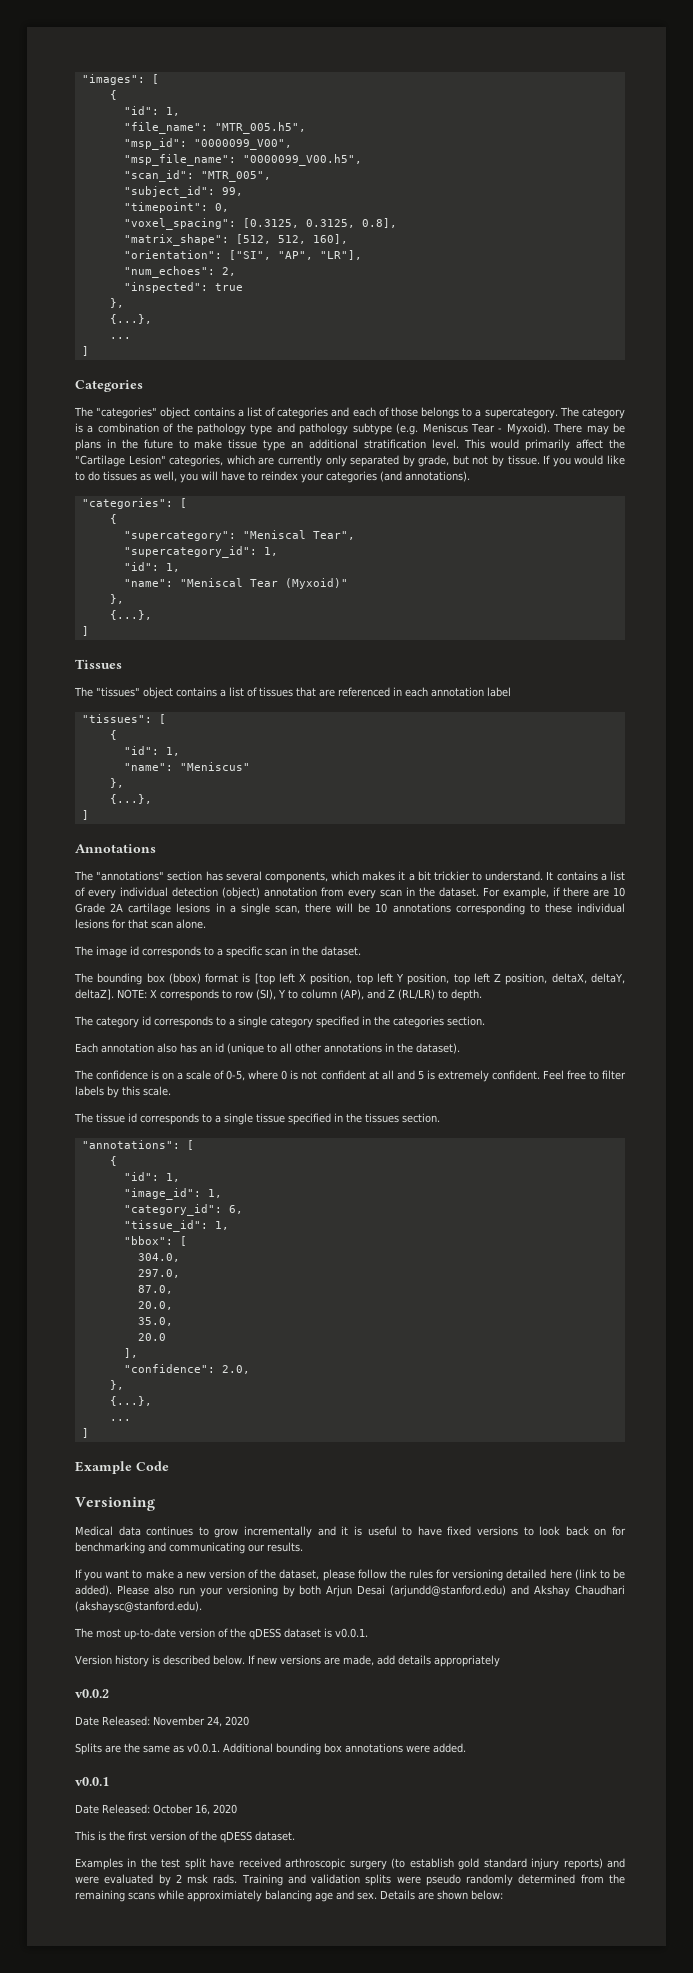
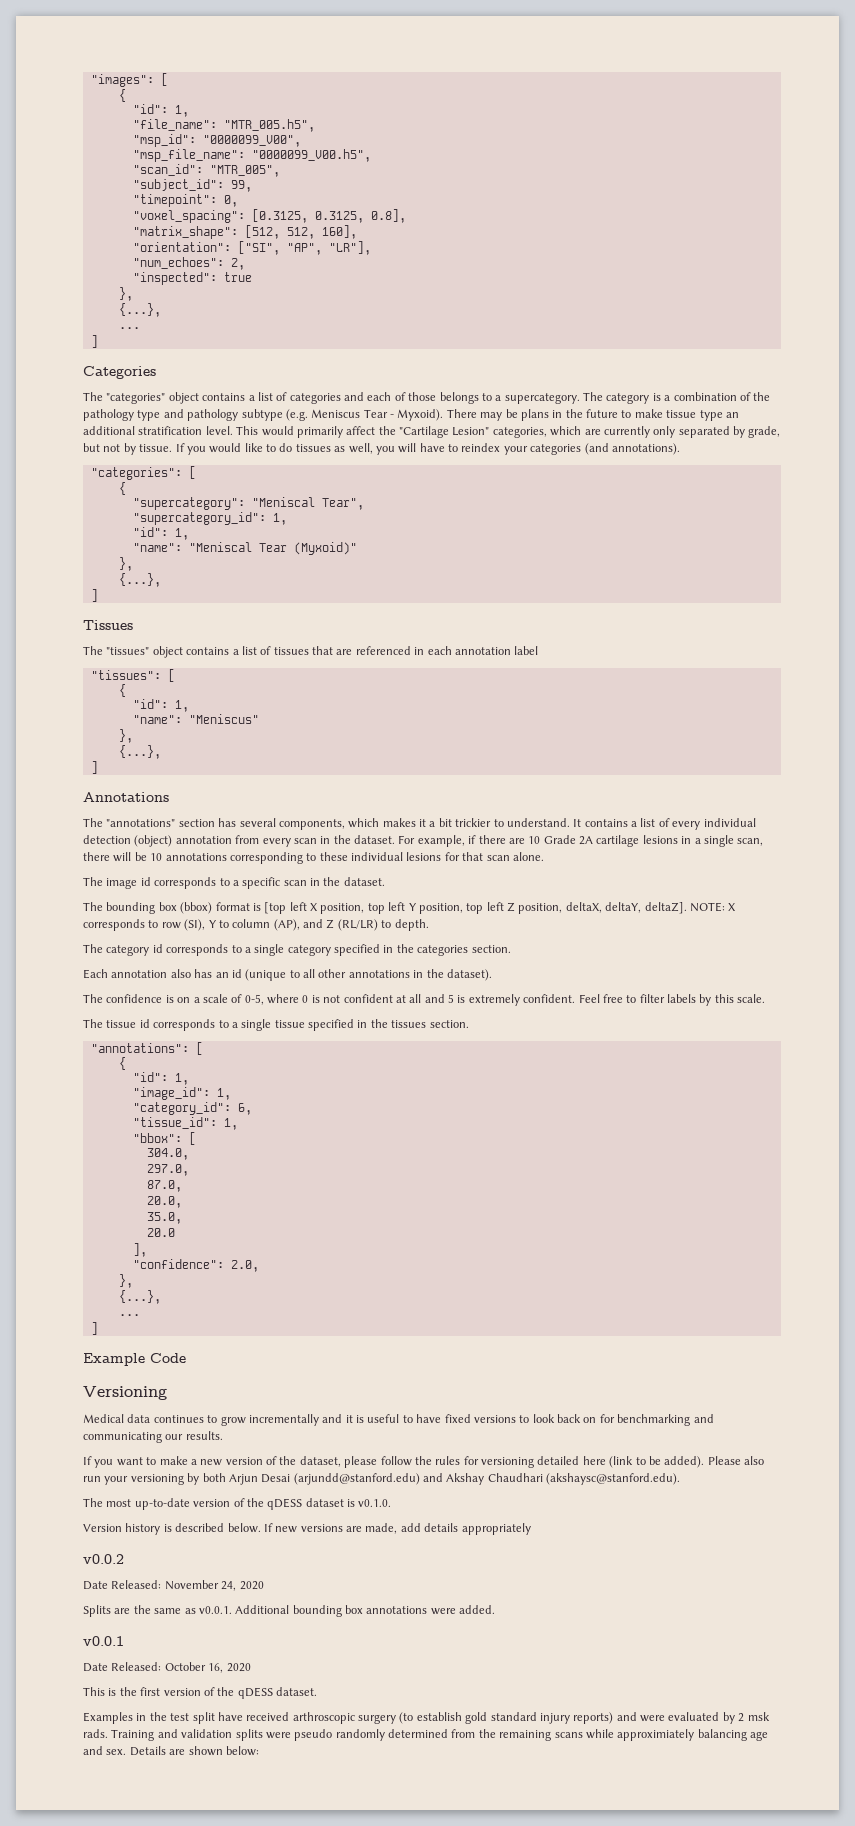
[335,1628,368,1638] v0.0.1. -> [358,1499,392,1507] v0.1.0.

